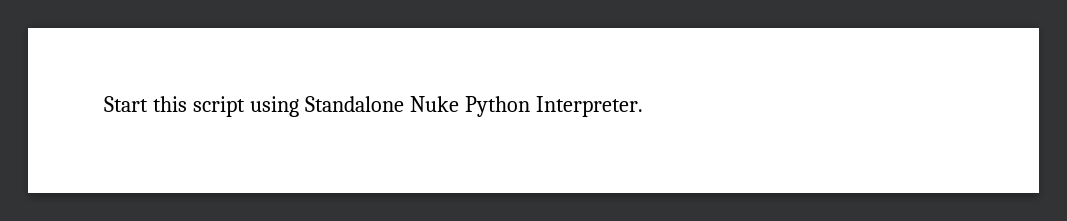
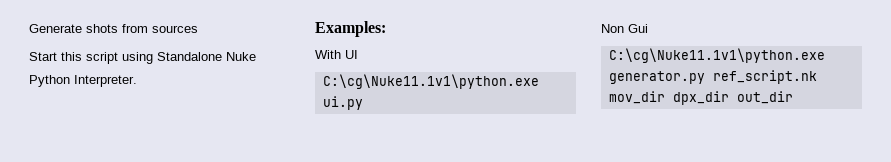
(104, 104) none -> [29,24,198,33] Generate shots from sources //
(643, 106) none -> [315,21,386,37] [315,50,358,59] [322,74,539,89] [322,96,363,110] [601,24,648,33] [608,48,825,63] [608,70,817,84] [608,91,793,105] // Examples: // With UI // C:\cg\Nuke11.1v1\python.exe ui.py // Non Gui // C:\cg\Nuke11.1v1\python.exe generator.py ref_script.nk mov_dir dpx_dir out_dir

